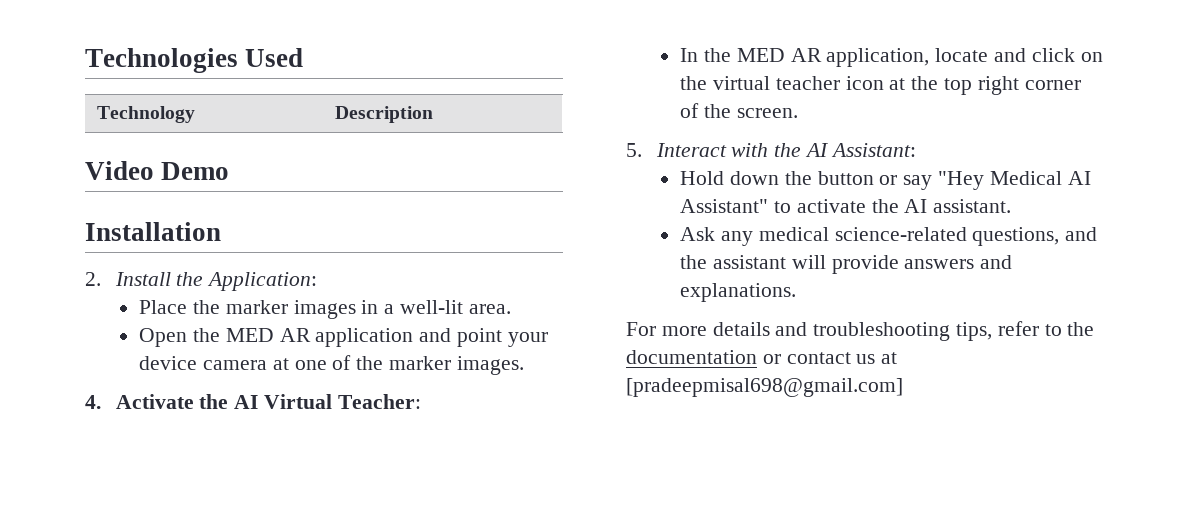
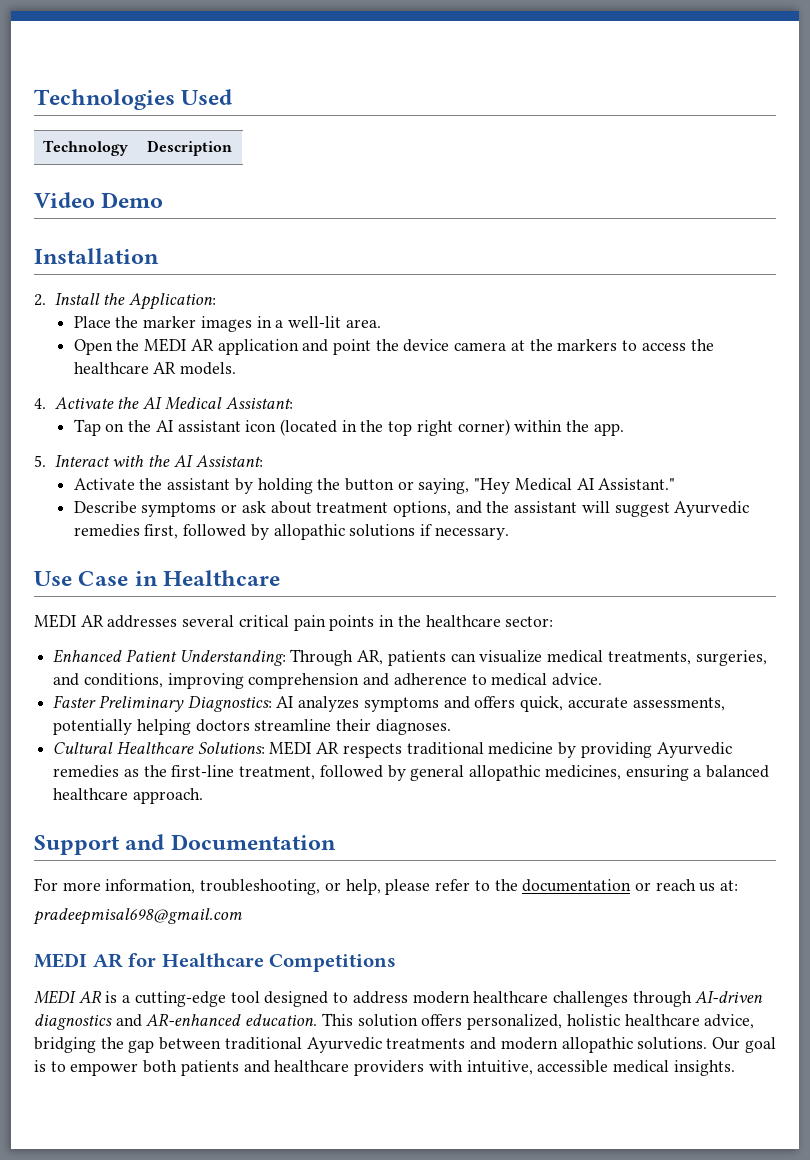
[225,328,274,342] MED -> [144,338,187,352] MEDI
[507,332,548,347] your -> [375,339,399,351] the
[294,355,524,375] [85,394,421,409] [680,48,1103,67] [680,76,1081,95] [680,103,798,118] one of the marker images. // 4. Activate the AI Virtual Teacher: // In the MED AR application, locate and click on the virtual teacher icon at the top right corner of the screen. -> [529,339,714,351] [73,362,237,375] [34,397,293,410] [73,419,624,436] the markers to access the healthcare AR models. // 4. Activate the AI Medical Assistant: // Tap on the AI assistant icon (located in the top right corner) within the app.
[680,171,780,185] Hold down -> [73,478,313,494] Activate the assistant by holding
[903,175,933,190] say -> [418,478,470,494] saying,
[680,199,1012,213] [680,227,1098,246] [680,255,1013,274] [680,283,797,302] [626,322,993,341] Assistant" to activate the AI assistant. // Ask any medical science-related questions, and the assistant will provide answers and explanations. // For more details and troubleshooting tips, -> [598,478,676,490] [73,501,750,517] [73,524,509,540] [34,570,281,586] [34,614,554,631] [53,649,767,666] [53,673,603,689] [53,695,725,712] [53,719,451,735] [53,741,732,758] [53,765,769,781] [53,788,203,804] [34,834,336,855] [34,878,431,895] Assistant." // Describe symptoms or ask about treatment options, and the assistant will suggest Ayurvedic remedies first, followed by allopathic solutions if necessary. // Use Case in Healthcare // MEDI AR addresses several critical pain points in the healthcare sector: // Enhanced Patient Understanding: Through AR, patients can visualize medical treatments, surgeries, and conditions, improving comprehension and adherence to medical advice. // Faster Preliminary Diagnostics: AI analyzes symptoms and offers quick, accurate assessments, potentially helping doctors streamline their diagnoses. // Cultural Healthcare Solutions: MEDI AR respects traditional medicine by providing Ayurvedic remedies as the first-line treatment, followed by general allopathic medicines, ensuring a balanced healthcare approach. // Support and Documentation // For more information, troubleshooting, or help, please
[786,352,898,364] [626,378,903,397] contact us at [pradeepmisal698@gmail.com] -> [655,879,739,892] [33,908,242,925] [34,953,397,972] [34,990,764,1007] [34,1013,755,1030] [34,1037,776,1053] [34,1060,735,1076] reach us at: // pradeepmisal698@gmail.com // MEDI AR for Healthcare Competitions // MEDI AR is a cutting-edge tool designed to address modern healthcare challenges through AI-driven diagnostics and AR-enhanced education. This solution offers personalized, holistic healthcare advice, bridging the gap between traditional Ayurvedic treatments and modern allopathic solutions. Our goal is to empower both patients and healthcare providers with intuitive, accessible medical insights.

